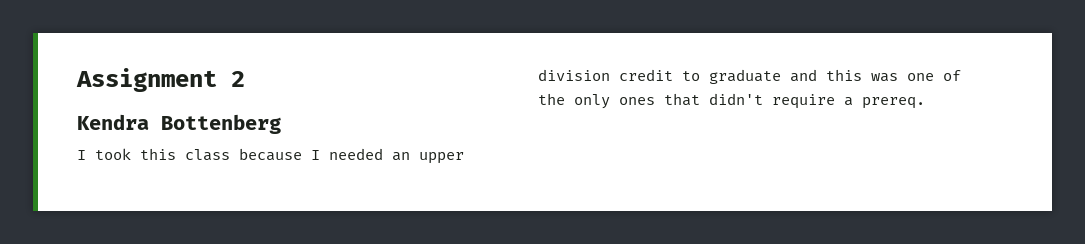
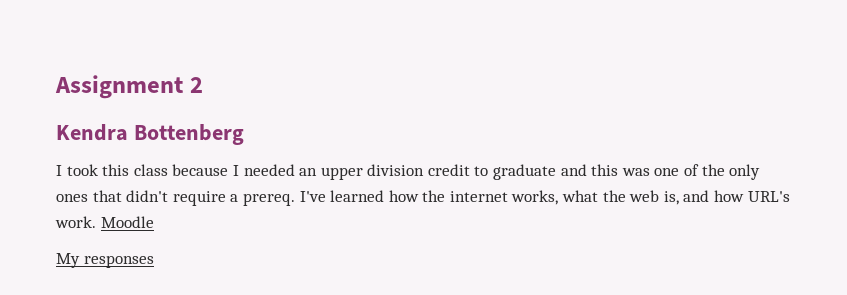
(925, 103) none -> [299,190,790,205] [55,216,154,228] [56,253,154,268] I've learned how the internet works, what the web is, and how URL's work. Moodle // My responses

